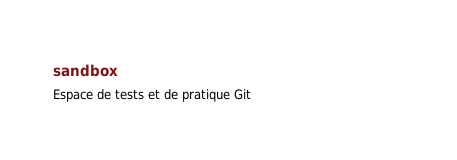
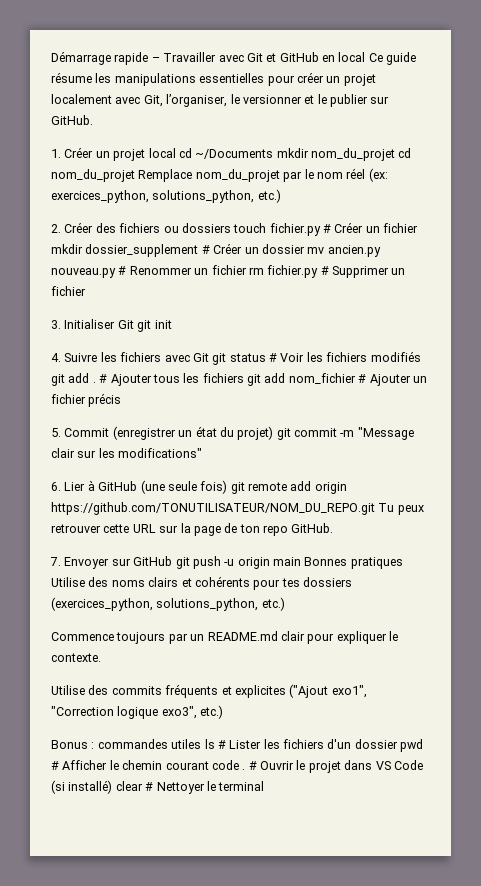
[53,64,118,77] [53,89,251,102] sandbox // Espace de tests et de pratique Git -> [51,51,417,65] [51,72,376,86] [51,94,390,107] [51,115,93,125] [51,147,412,161] [51,168,388,182] [51,189,281,203] [51,222,419,236] [51,243,381,257] [51,265,406,278] [51,286,86,296] [51,319,172,332] [51,351,421,365] [51,373,427,386] [51,393,122,407] [51,426,414,440] [51,448,203,458] [51,480,347,494] [51,502,424,515] [51,523,334,536] [50,556,403,569] [51,576,352,590] [51,597,285,611] [51,631,398,644] [51,653,101,662] [51,684,367,698] [51,705,224,719] [51,739,424,752] [51,760,423,773] [51,780,265,794] Démarrage rapide – Travailler avec Git et GitHub en local Ce guide résume les manipulations essentielles pour créer un projet localement avec Git, l’organiser, le versionner et le publier sur GitHub. // 1. Créer un projet local cd ~/Documents mkdir nom_du_projet cd nom_du_projet Remplace nom_du_projet par le nom réel (ex: exercices_python, solutions_python, etc.) // 2. Créer des fichiers ou dossiers touch fichier.py # Créer un fichier mkdir dossier_supplement # Créer un dossier mv ancien.py nouveau.py # Renommer un fichier rm fichier.py # Supprimer un fichier // 3. Initialiser Git git init // 4. Suivre les fichiers avec Git git status # Voir les fichiers modifiés git add . # Ajouter tous les fichiers git add nom_fichier # Ajouter un fichier précis // 5. Commit (enregistrer un état du projet) git commit -m "Message clair sur les modifications" // 6. Lier à GitHub (une seule fois) git remote add origin https://github.com/TONUTILISATEUR/NOM_DU_REPO.git Tu peux retrouver cette URL sur la page de ton repo GitHub. // 7. Envoyer sur GitHub git push -u origin main Bonnes pratiques Utilise des noms clairs et cohérents pour tes dossiers (exercices_python, solutions_python, etc.) // Commence toujours par un README.md clair pour expliquer le contexte. // Utilise des commits fréquents et explicites ("Ajout exo1", "Correction logique exo3", etc.) // Bonus : commandes utiles ls # Lister les fichiers d'un dossier pwd # Afficher le chemin courant code . # Ouvrir le projet dans VS Code (si installé) clear # Nettoyer le terminal

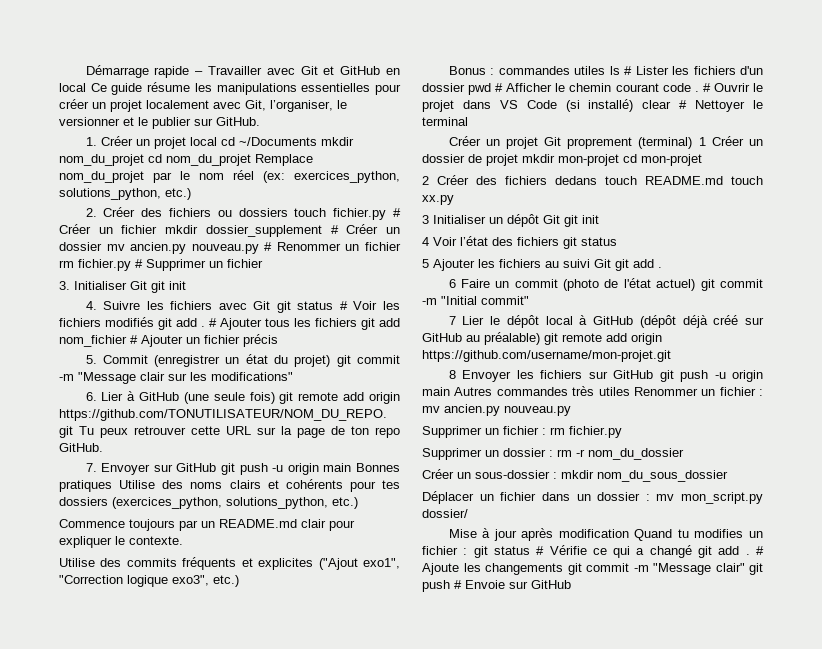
(265, 786) none -> [448,136,763,149] [422,154,702,166] [422,175,763,185] [422,195,454,205] [422,214,599,227] [422,236,617,249] [422,259,662,271] [448,278,763,291] [422,296,529,305] [448,315,764,328] [422,332,662,345] [422,350,671,362] [448,370,763,382] [422,386,763,396] [422,404,571,416] [422,426,622,438] [422,448,684,460] [422,469,728,482] [422,491,763,504] [422,509,468,518] [448,528,763,541] [422,545,765,558] [422,563,763,575] [422,580,571,592] // Créer un projet Git proprement (terminal) 1 Créer un dossier de projet mkdir mon-projet cd mon-projet // 2 Créer des fichiers dedans touch README.md touch xx.py // 3 Initialiser un dépôt Git git init // 4 Voir l’état des fichiers git status // 5 Ajouter les fichiers au suivi Git git add . // 6 Faire un commit (photo de l'état actuel) git commit -m "Initial commit" // 7 Lier le dépôt local à GitHub (dépôt déjà créé sur GitHub au préalable) git remote add origin https://github.com/username/mon-projet.git // 8 Envoyer les fichiers sur GitHub git push -u origin main Autres commandes très utiles Renommer un fichier : mv ancien.py nouveau.py // Supprimer un fichier : rm fichier.py // Supprimer un dossier : rm -r nom_du_dossier // Créer un sous-dossier : mkdir nom_du_sous_dossier // Déplacer un fichier dans un dossier : mv mon_script.py dossier/ // Mise à jour après modification Quand tu modifies un fichier : git status # Vérifie ce qui a changé git add . # Ajoute les changements git commit -m "Message clair" git push # Envoie sur GitHub

